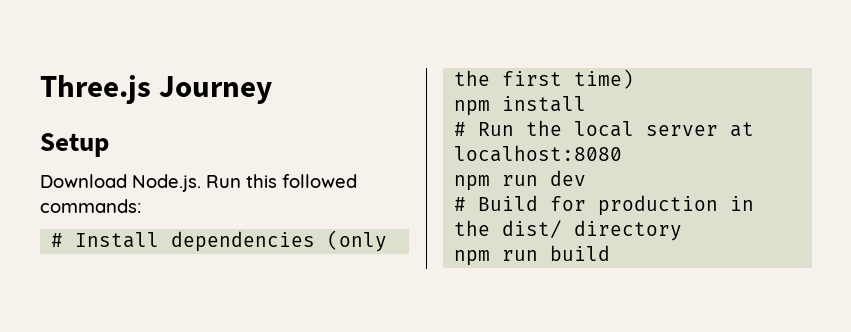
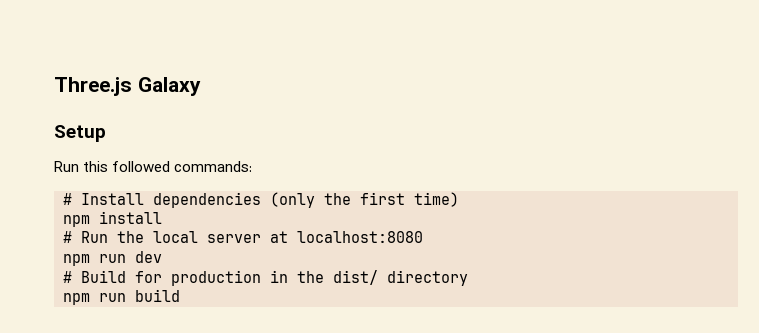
[159,76,273,104] Journey -> [137,77,201,96] Galaxy
[40,174,201,192] Download Node.js. -> (106, 133) none

